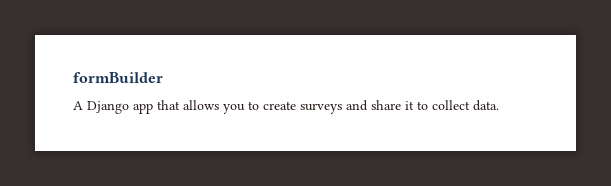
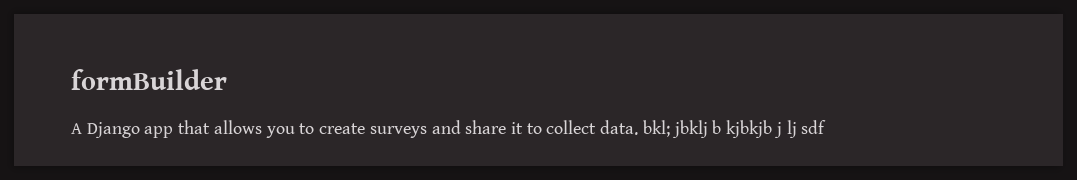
(499, 105) none -> [642,120,827,138] bkl; jbklj b kjbkjb j lj sdf

